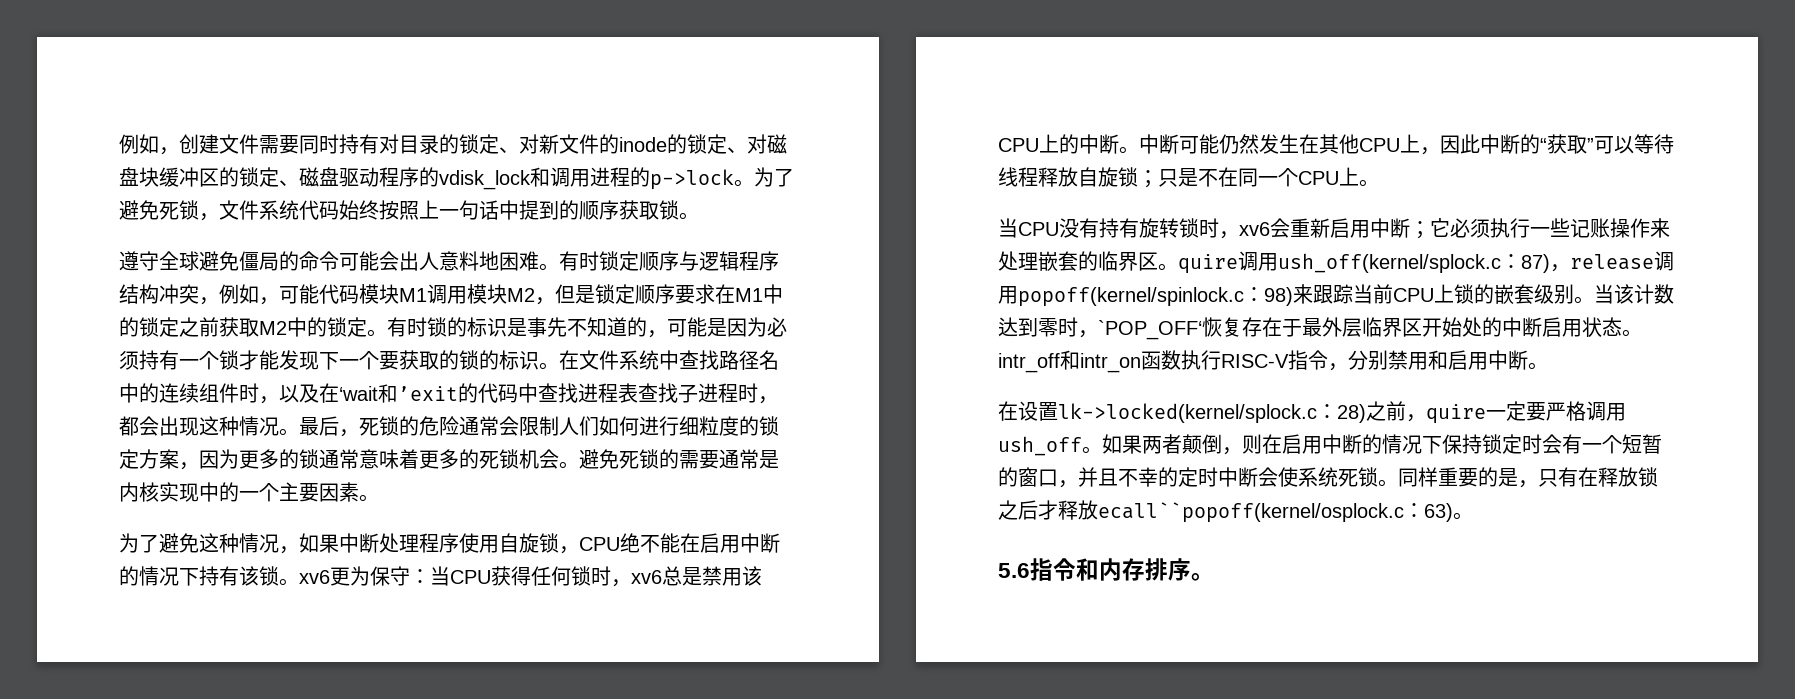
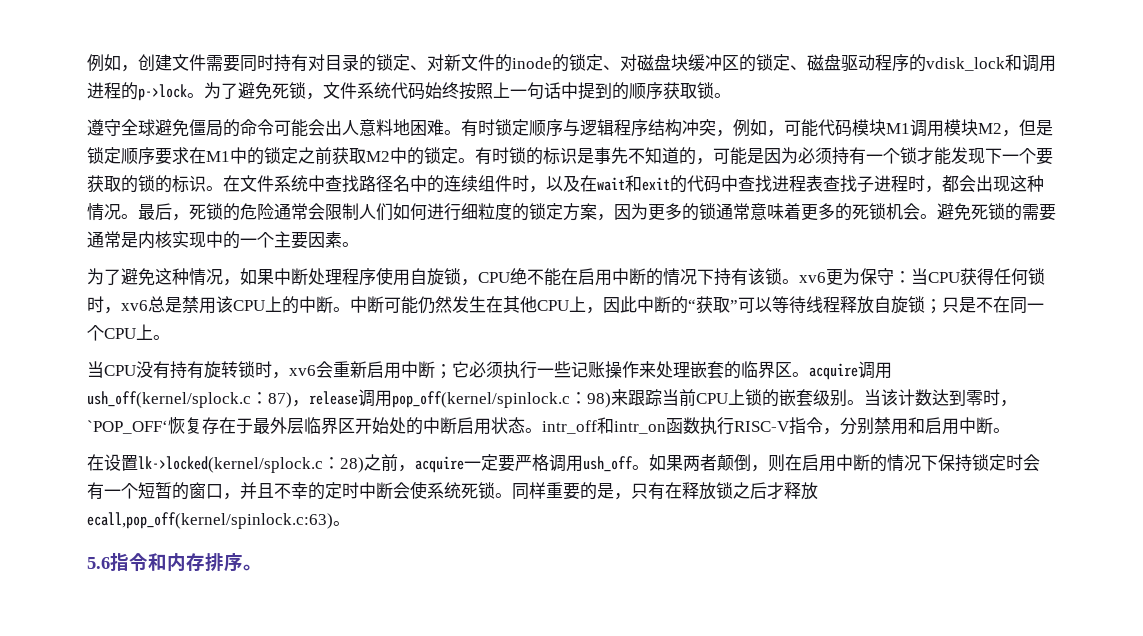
[339,384,458,403] ‘wait和’exit -> [597,175,670,192] wait和exit
[1178,254,1238,274] quire -> [809,363,858,380] acquire
[1018,287,1244,307] popoff(kernel/spinlock.c -> [392,391,570,408] pop_off(kernel/spinlock.c
[1426,404,1486,424] quire -> [415,456,464,473] acquire
[1098,502,1453,523] ecall``popoff(kernel/osplock.c：63) -> [87,512,333,529] ecall,pop_off(kernel/spinlock.c:63)

